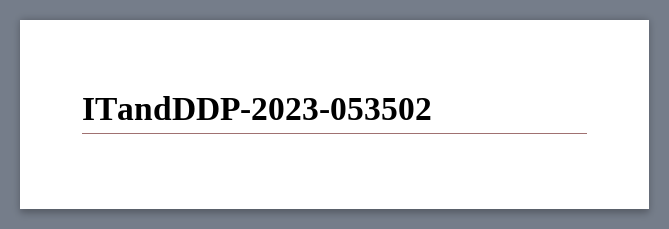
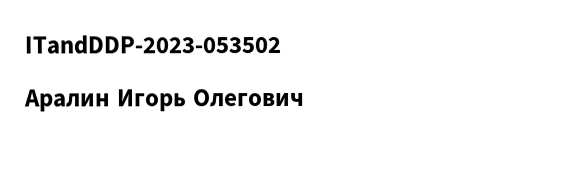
(432, 108) none -> [23,88,305,112] // Аралин Игорь Олегович

